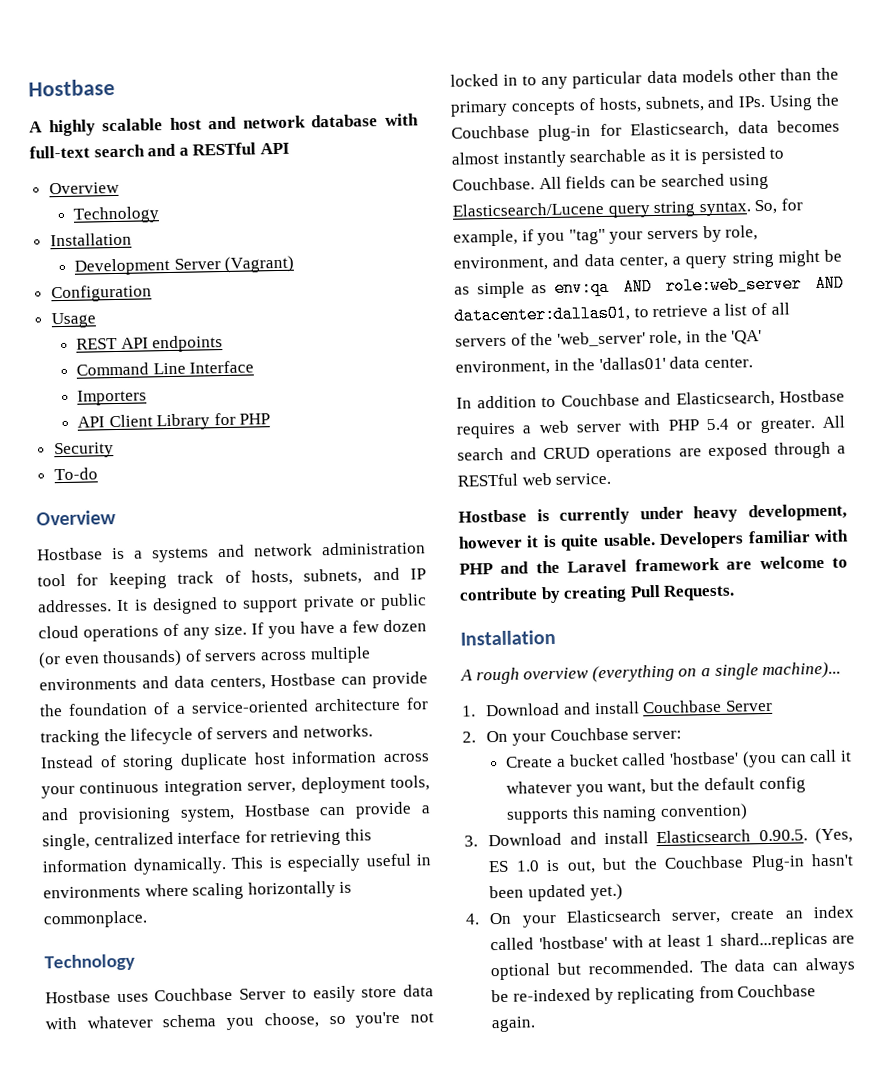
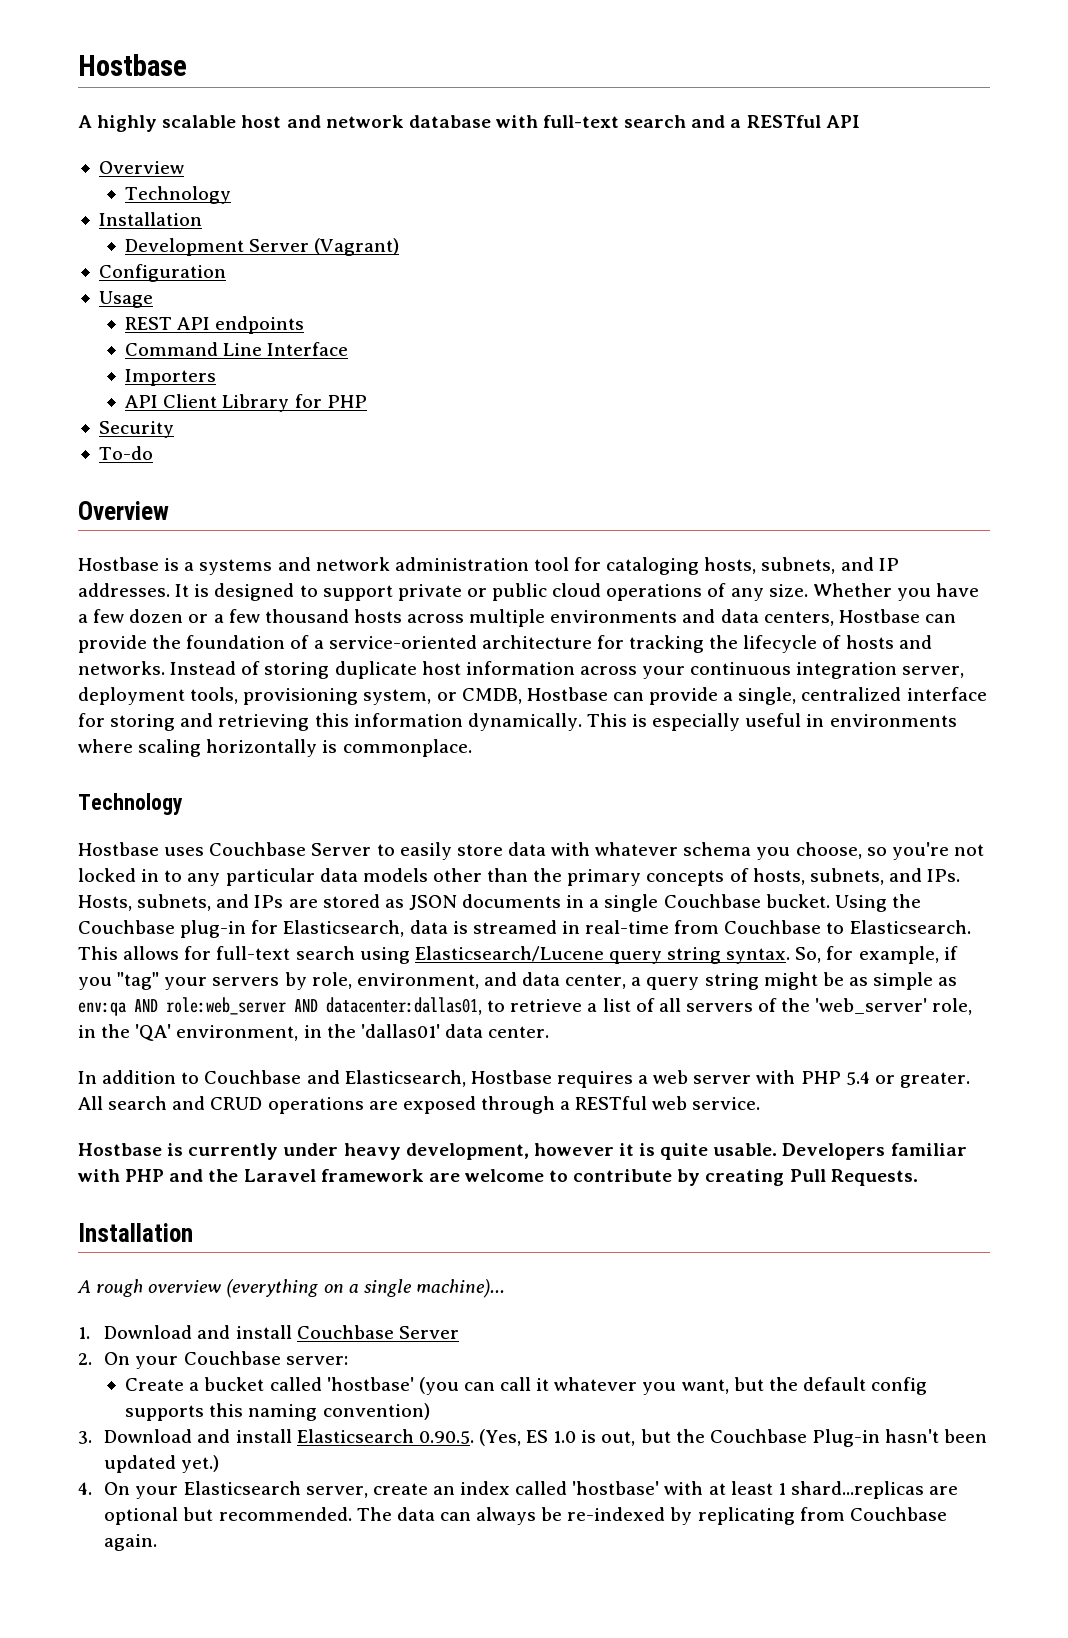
[108,570,241,590] keeping track of -> [606,557,700,575] cataloging
[251,622,264,635] If -> [812,583,892,597] Whether
[38,649,258,669] (or even thousands) of servers -> [188,609,402,623] or a few thousand hosts
[216,730,269,740] servers -> [845,635,894,649] hosts
[41,807,69,821] and -> (239, 695) none
(235, 814) none -> [436,688,522,704] or CMDB,
(267, 836) none -> [110,713,214,731] storing and
(766, 101) none -> [78,894,830,912] Hosts, subnets, and IPs are stored as JSON documents in a single Couchbase bucket.
[777,119,840,133] [451,146,785,168] [452,173,725,191] becomes almost instantly searchable as it is persisted to Couchbase. All fields can be searched -> [452,920,971,934] [78,946,355,960] is streamed in real-time from Couchbase to Elasticsearch. This allows for full-text search

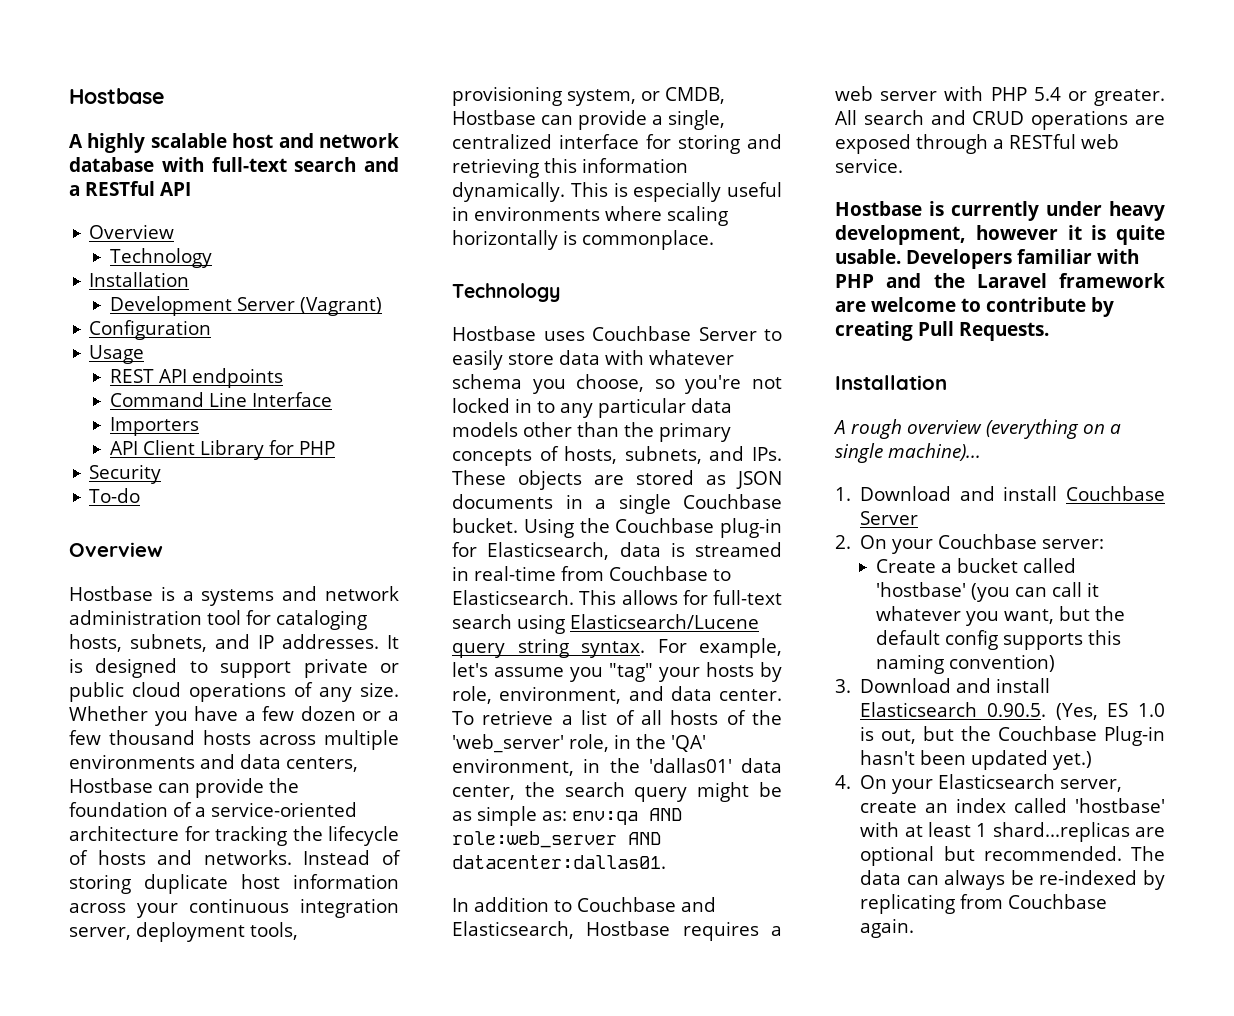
[78,894,284,911] Hosts, subnets, and IPs -> [452,470,582,490] These objects
[795,946,958,964] So, for example, if -> [657,638,782,658] [452,662,564,677] For example, let's assume
[212,977,280,986] servers -> [706,662,754,677] hosts
[565,972,958,990] [78,997,506,1016] center, a query string might be as simple as env:qa AND role:web_server AND datacenter:dallas01, to -> [719,689,782,701] [452,711,474,725] center. To
[685,1003,753,1012] servers -> [670,710,719,725] hosts
[488,1026,550,1038] center. -> [452,782,782,802] [452,806,682,826] [452,831,661,848] [452,855,666,869] center, the search query might be as simple as: env:qa AND role:web_server AND datacenter:dallas01.

